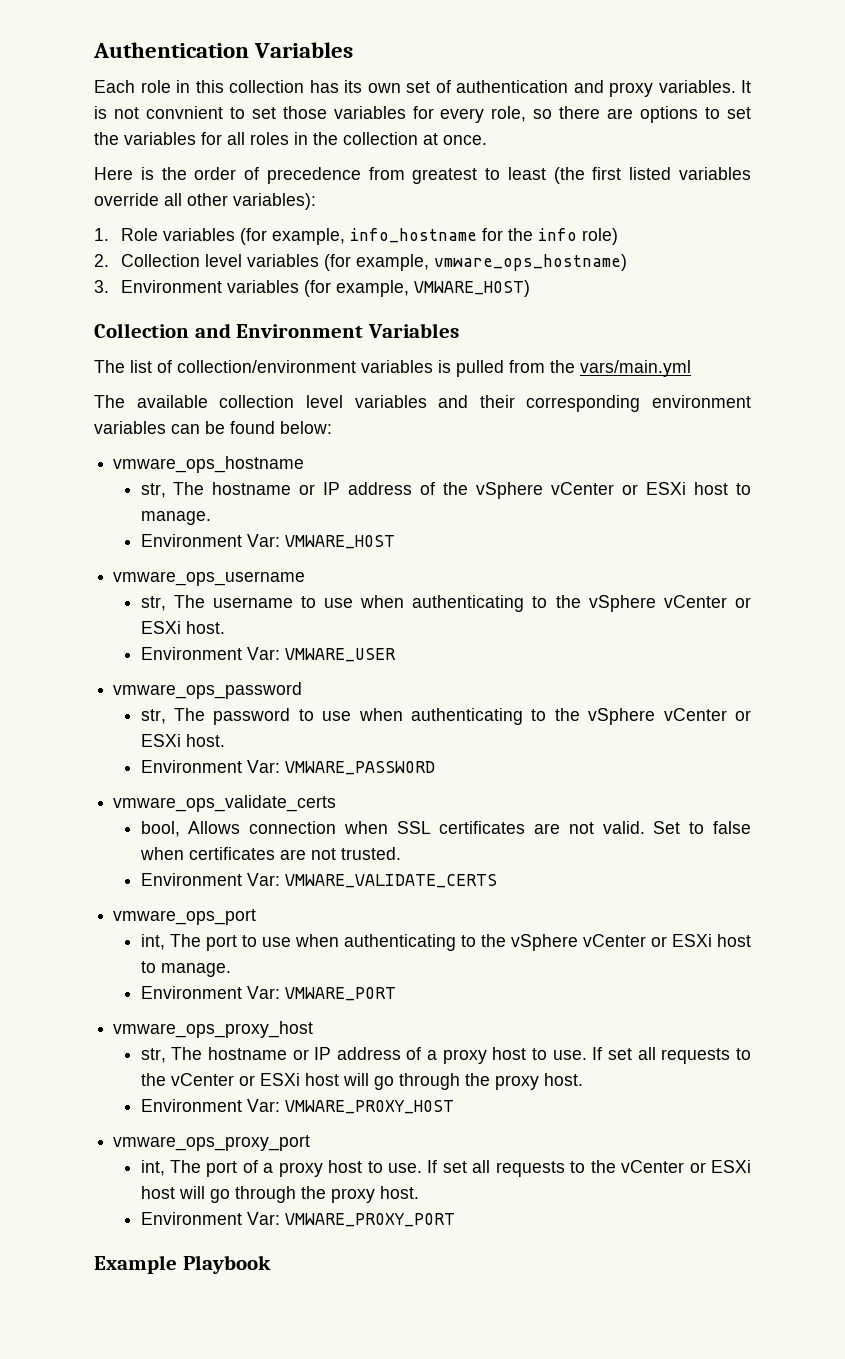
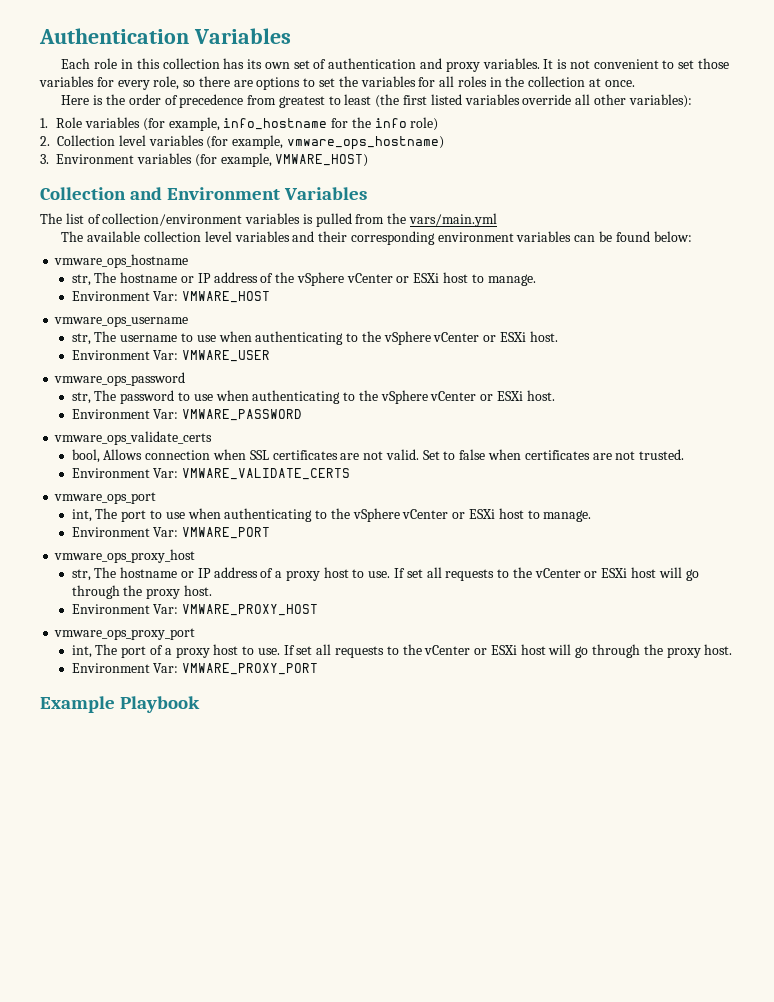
[145,106,223,119] convnient -> [593,59,659,69] convenient

